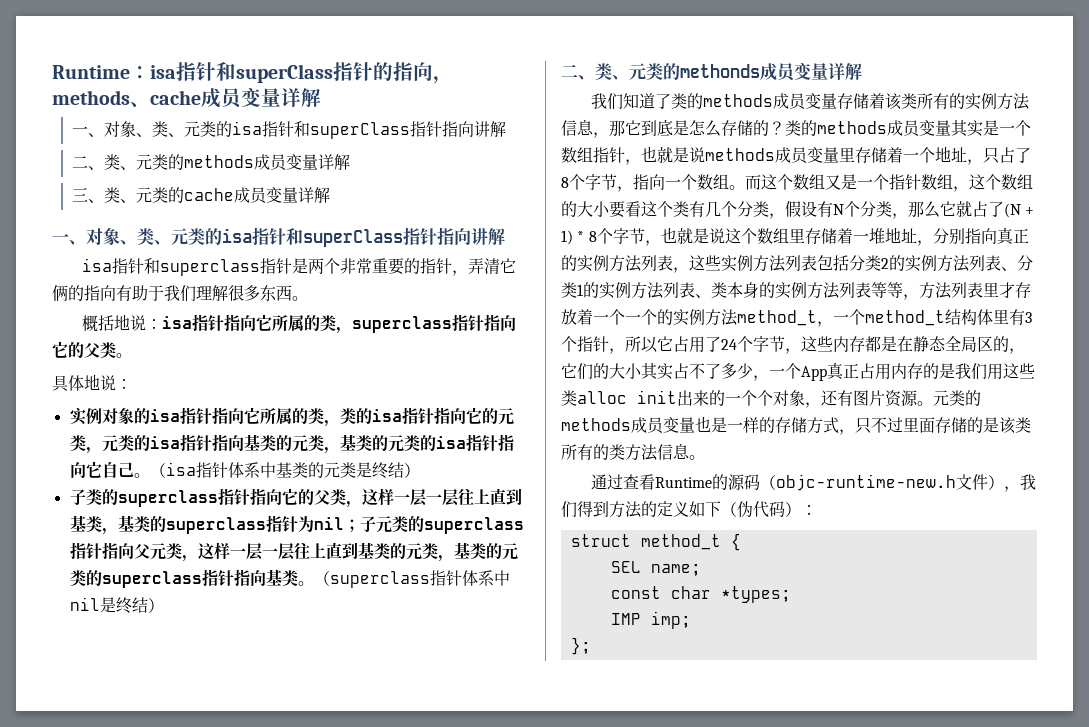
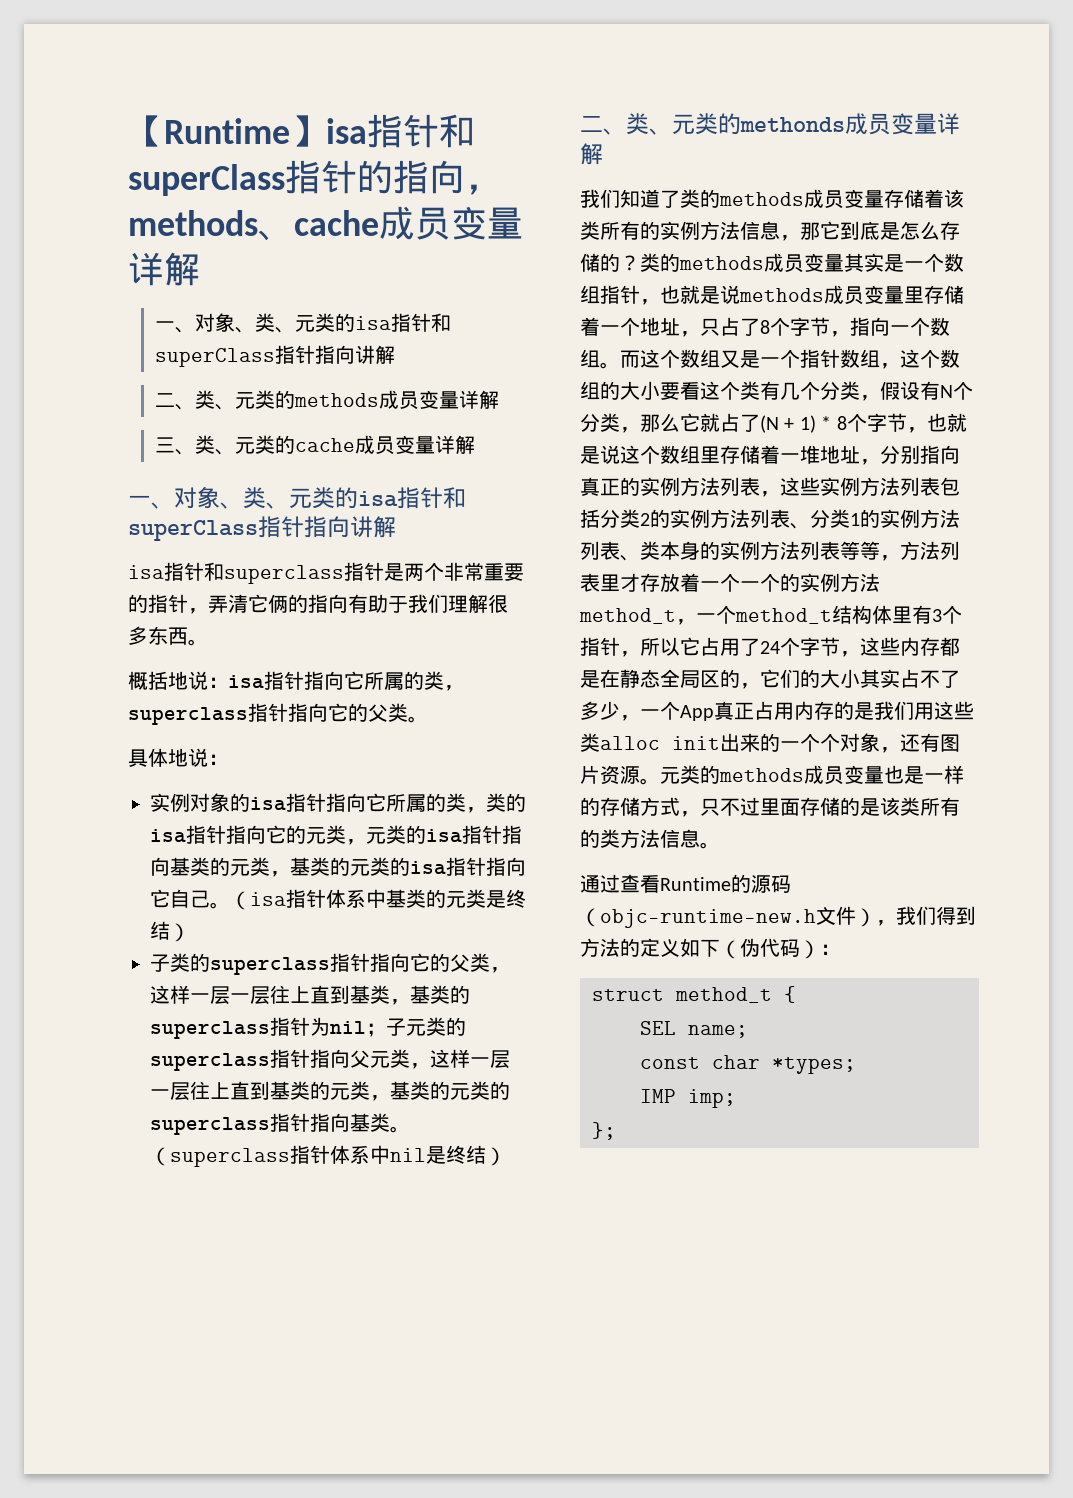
[52,65,150,79] Runtime： -> [128,115,326,147] 【Runtime】

